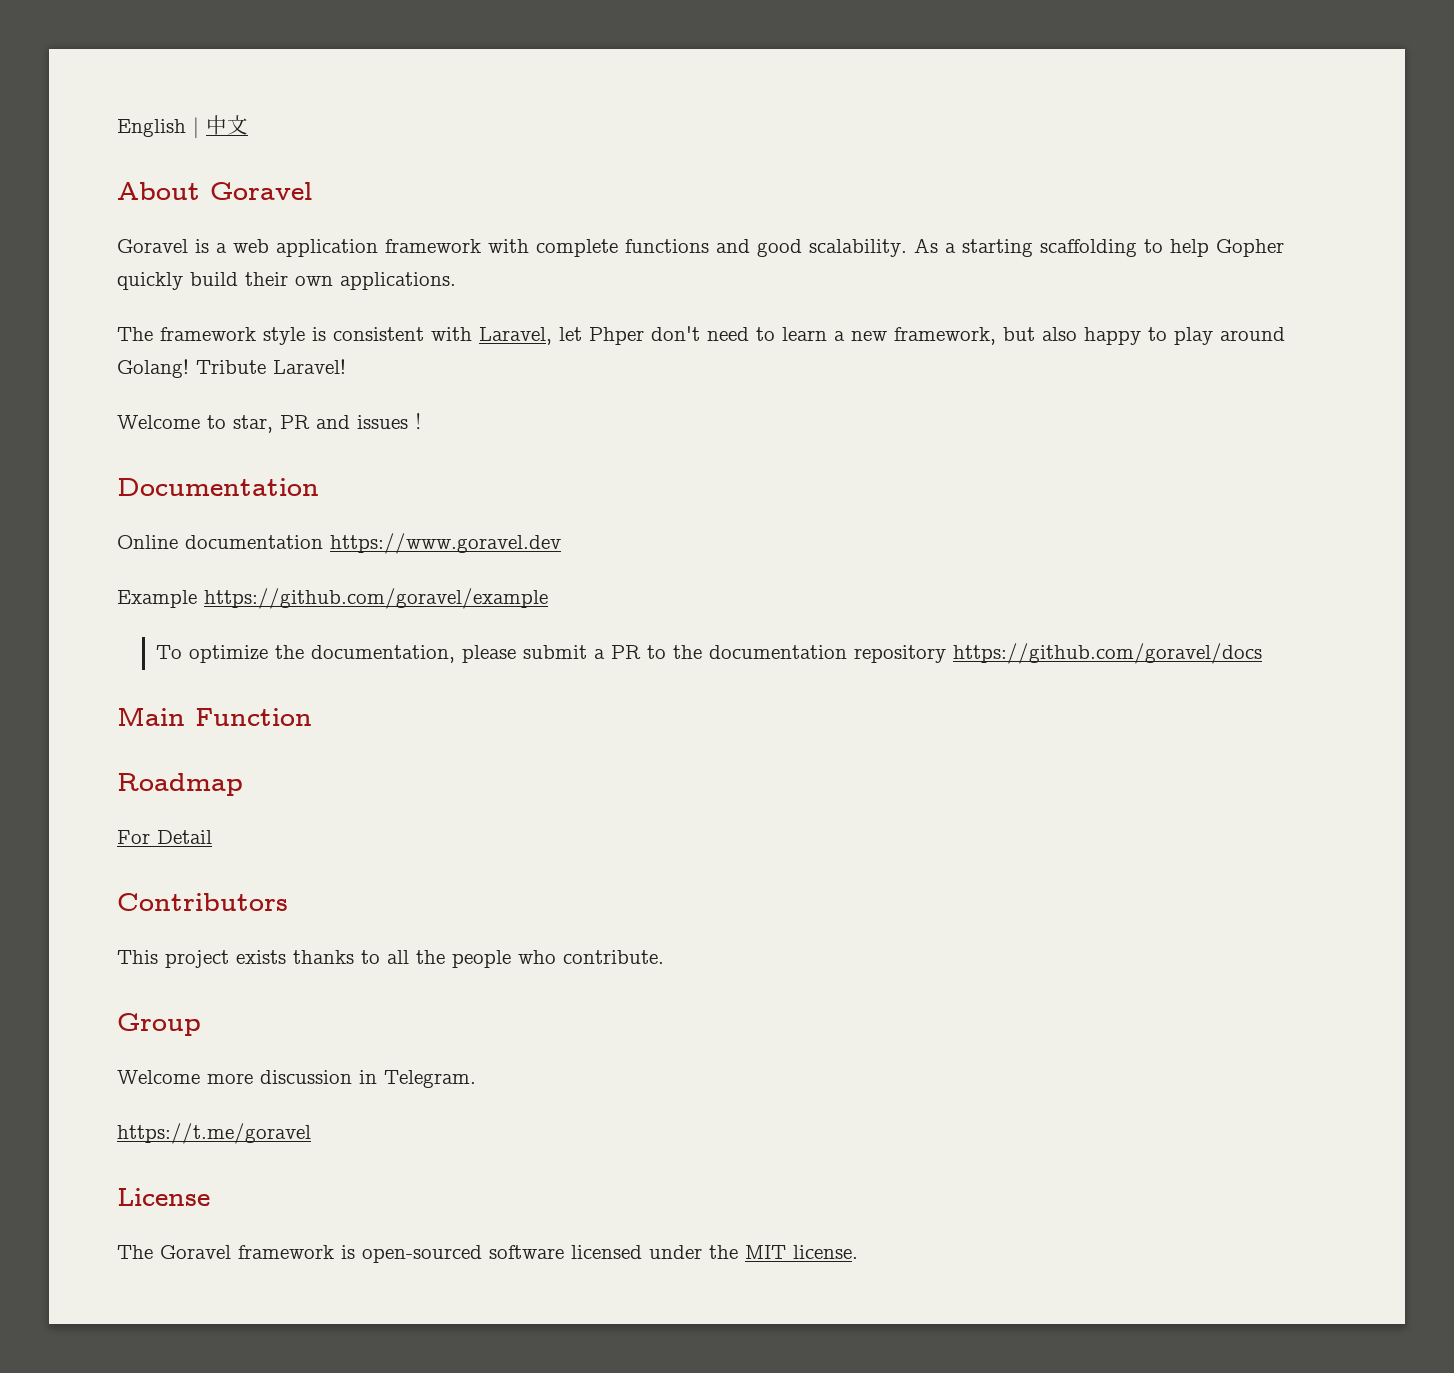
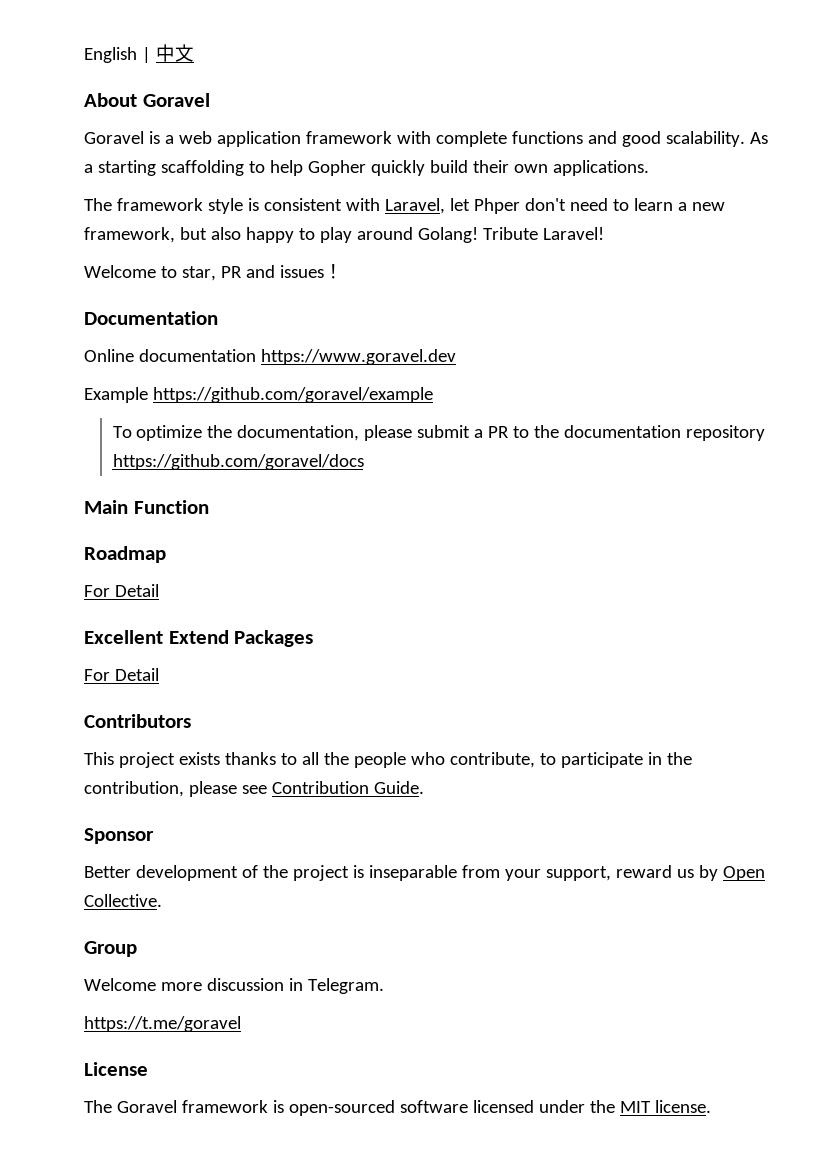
(212, 837) none -> [84,630,314,647] [84,668,159,681] // Excellent Extend Packages // For Detail
[563,950,664,964] contribute. -> [449,752,692,768] [84,781,424,797] [84,828,154,844] [84,865,765,881] [84,894,162,907] contribute, to participate in the contribution, please see Contribution Guide. // Sponsor // Better development of the project is inseparable from your support, reward us by Open Collective.

